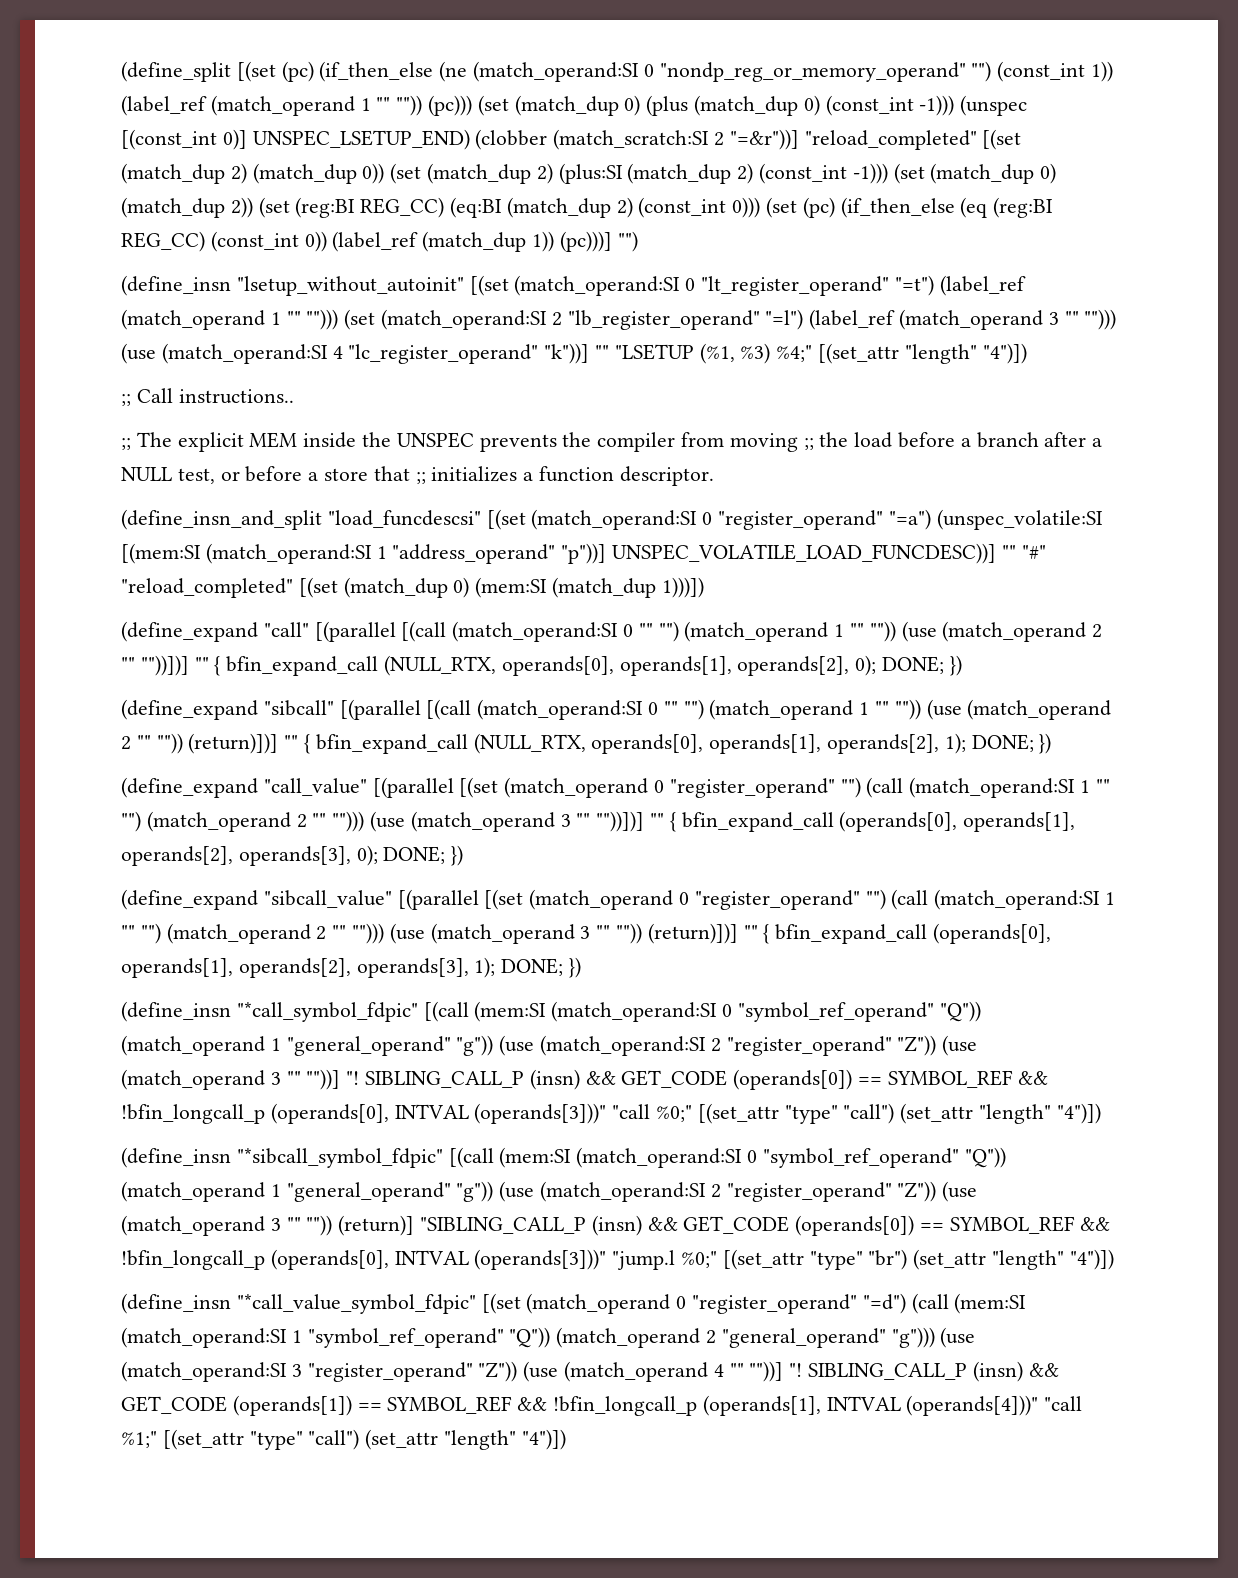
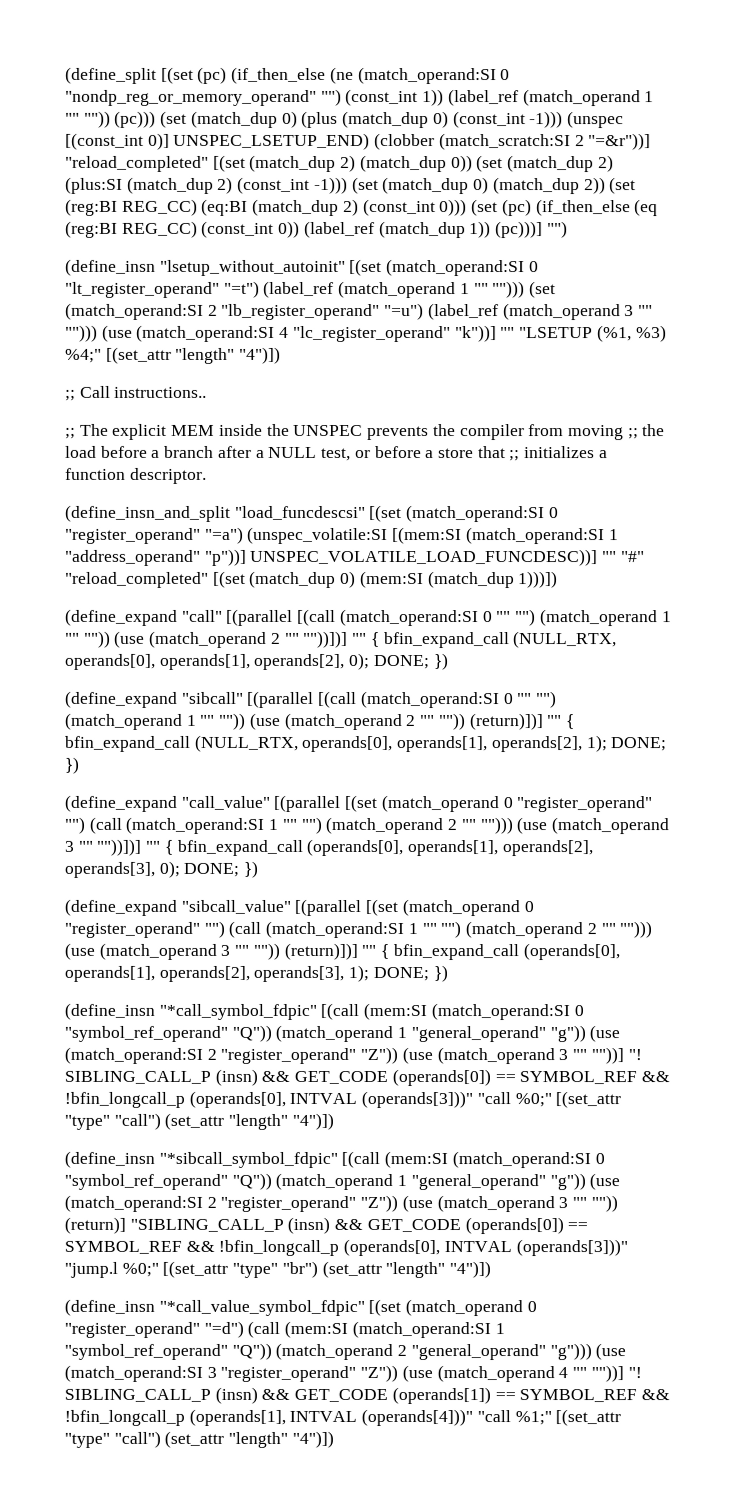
[765,309,804,330] "=l") -> [384,303,425,321] "=u")

